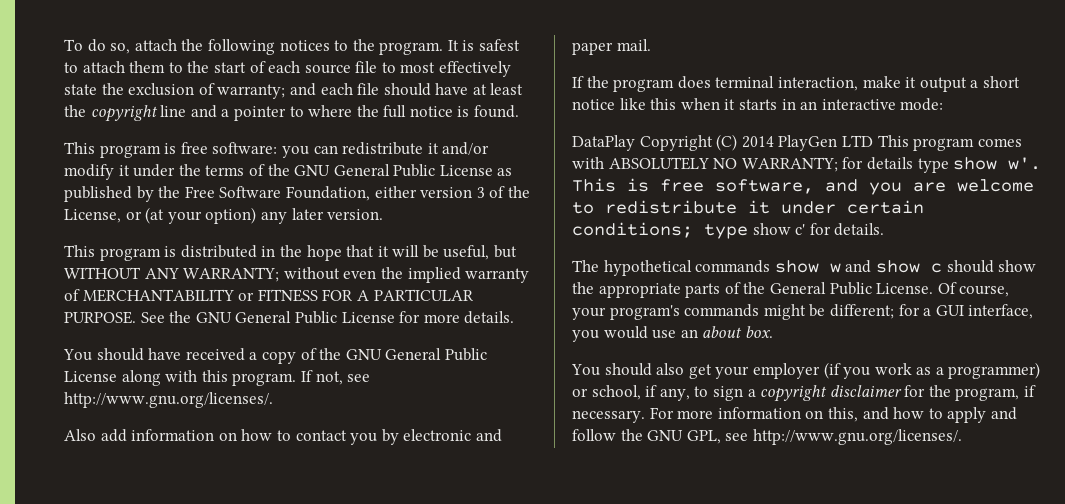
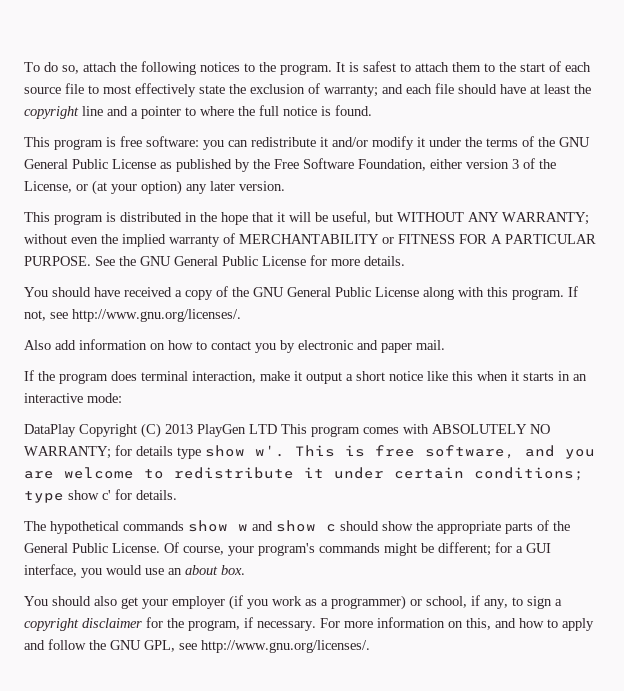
[741,136,774,148] 2014 -> [165,424,193,434] 2013

